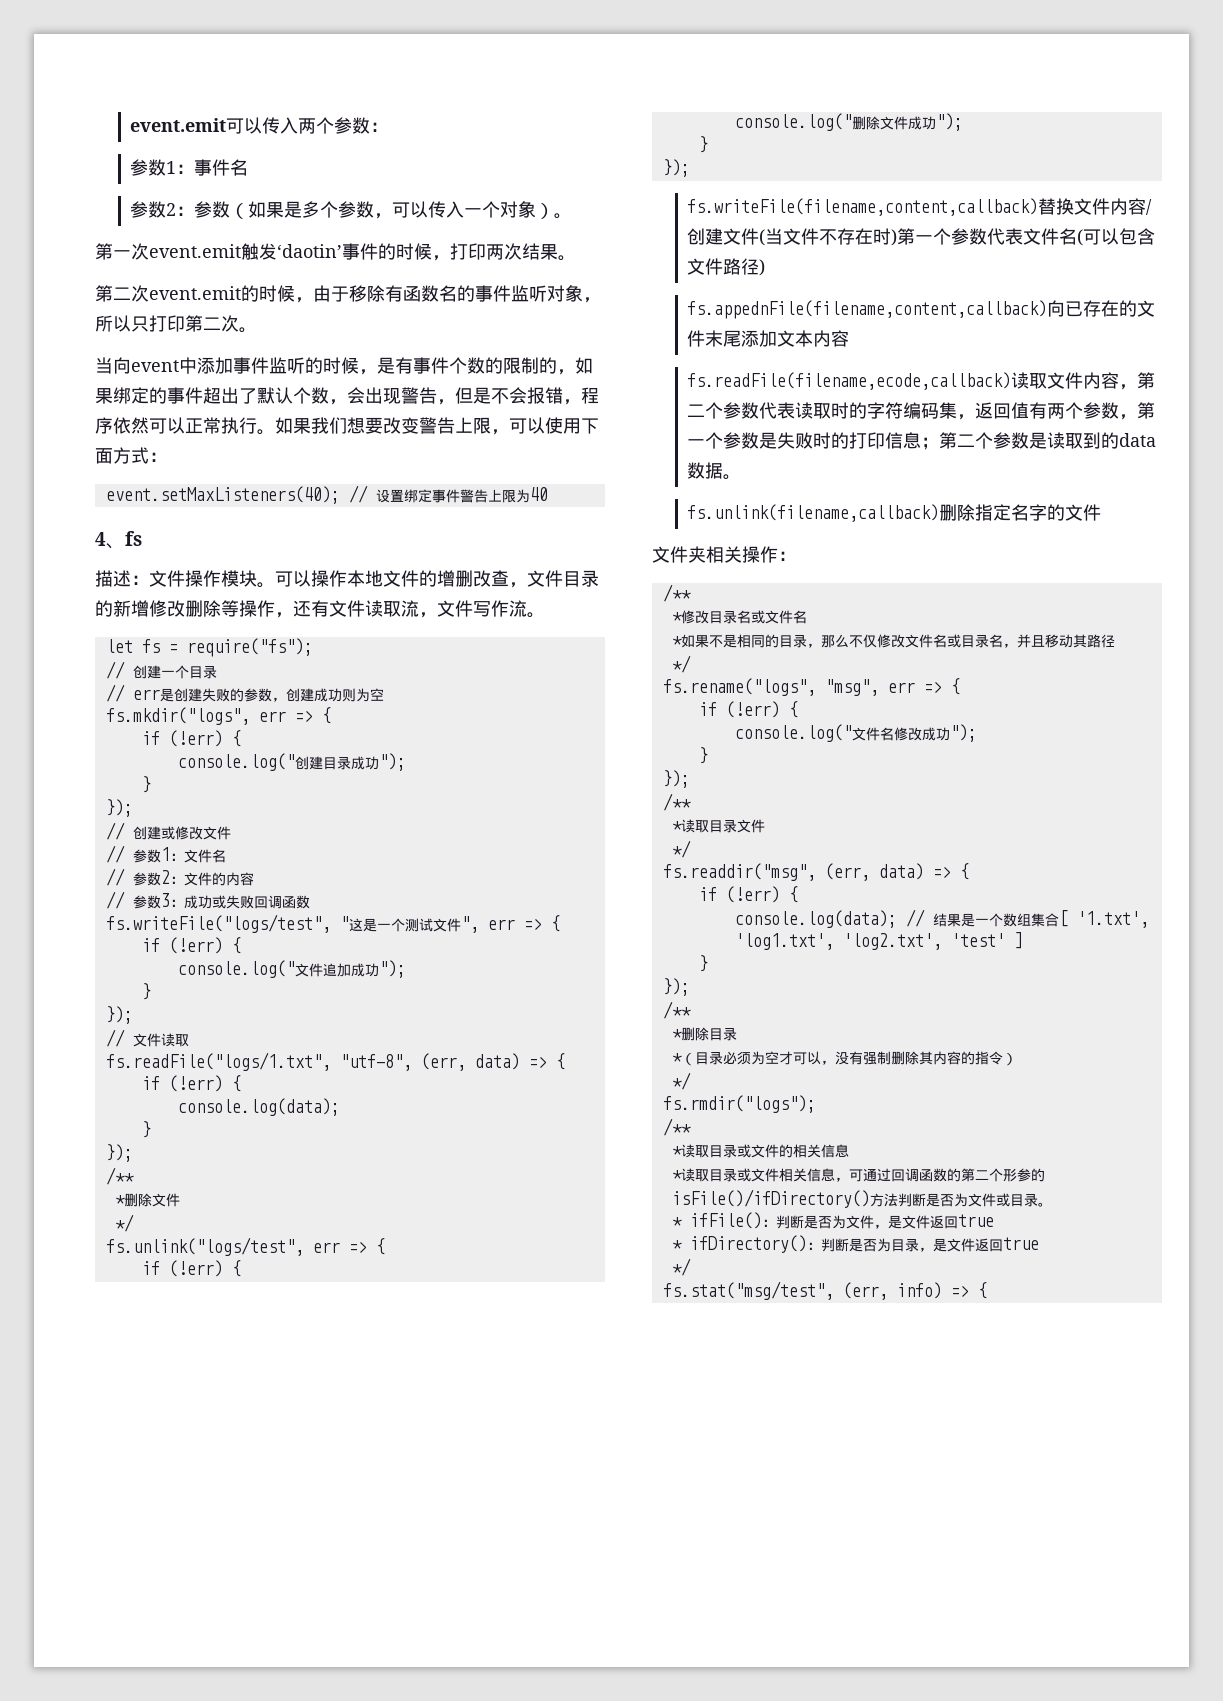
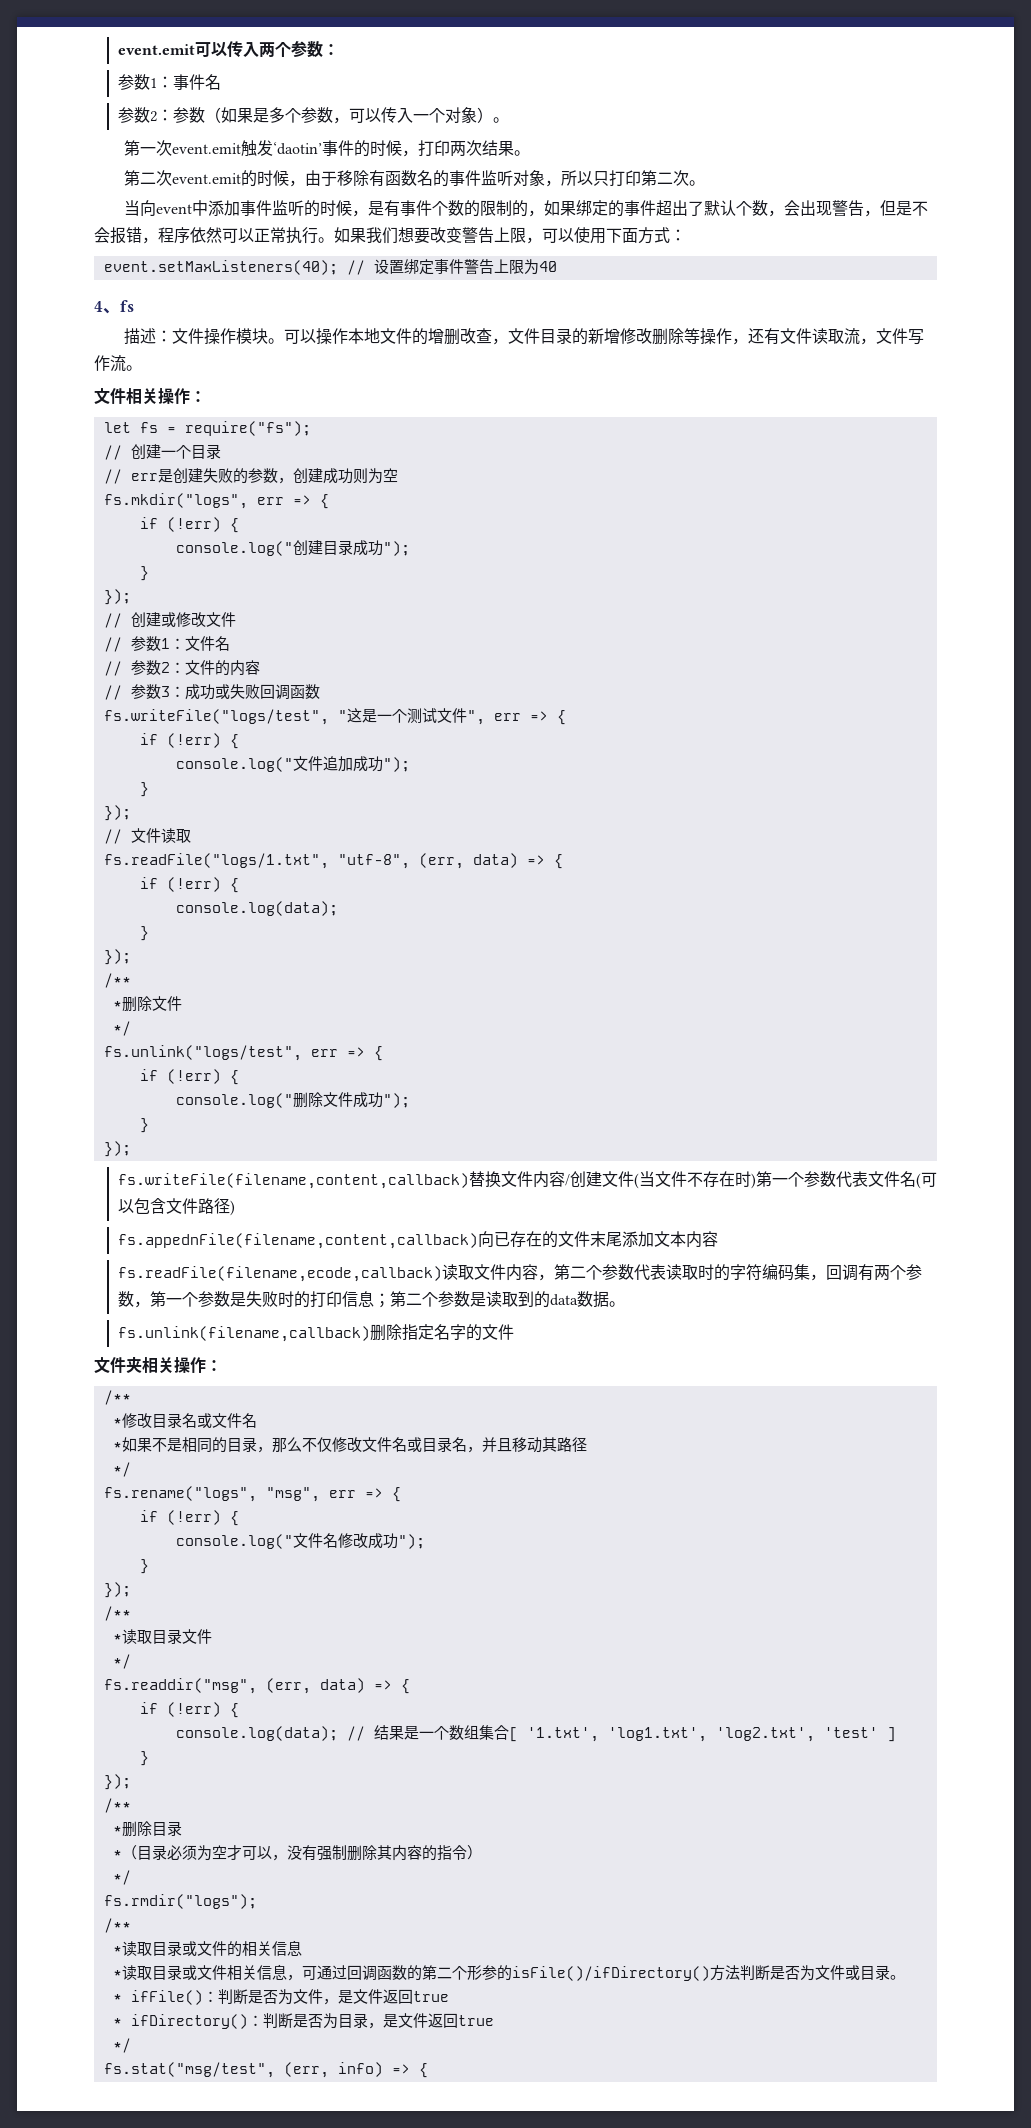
(545, 615) none -> [94,388,206,405] // 文件相关操作：
[975,402,1030,419] 返回值 -> [825,1264,858,1281] 回调

